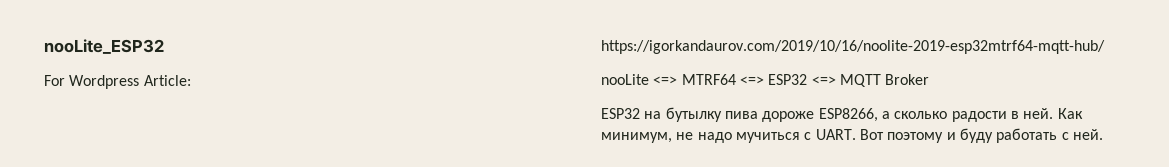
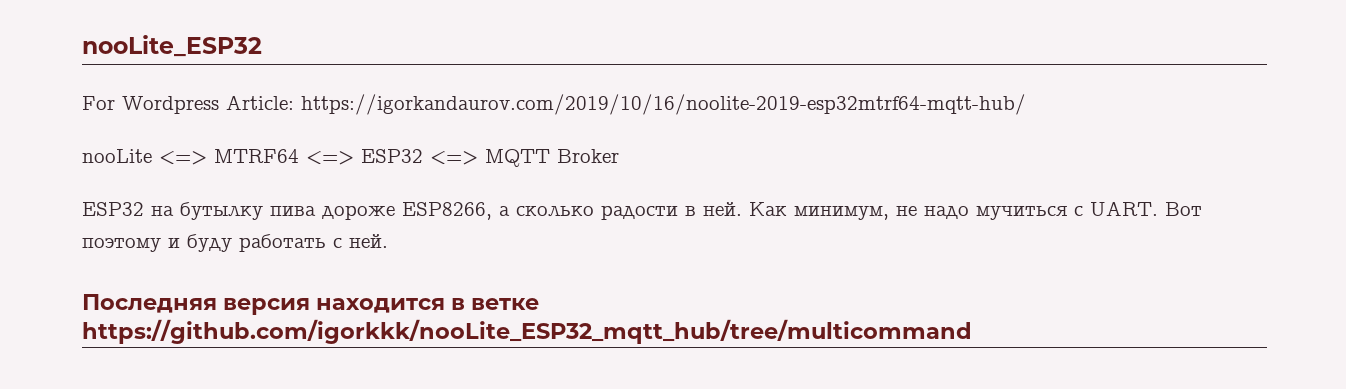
(1103, 134) none -> [82,294,540,315] [82,319,972,344] // Последняя версия находится в ветке https://github.com/igorkkk/nooLite_ESP32_mqtt_hub/tree/multicommand

